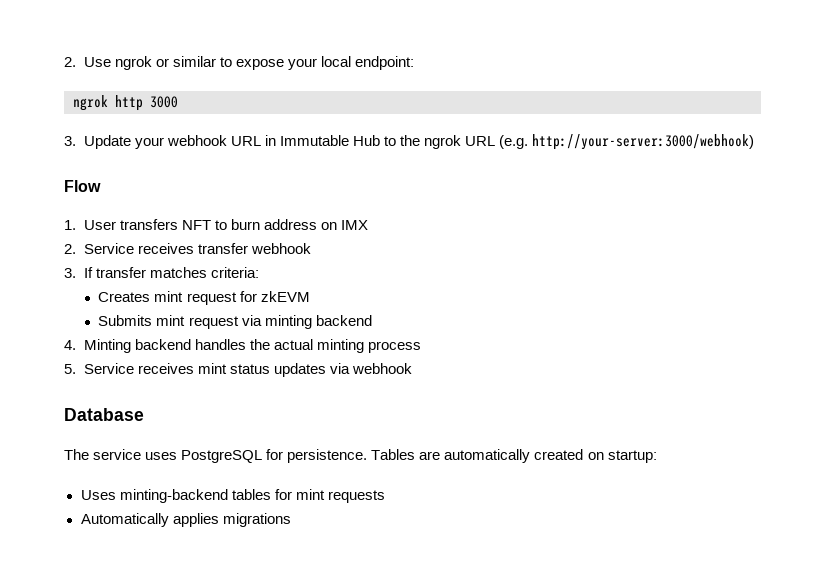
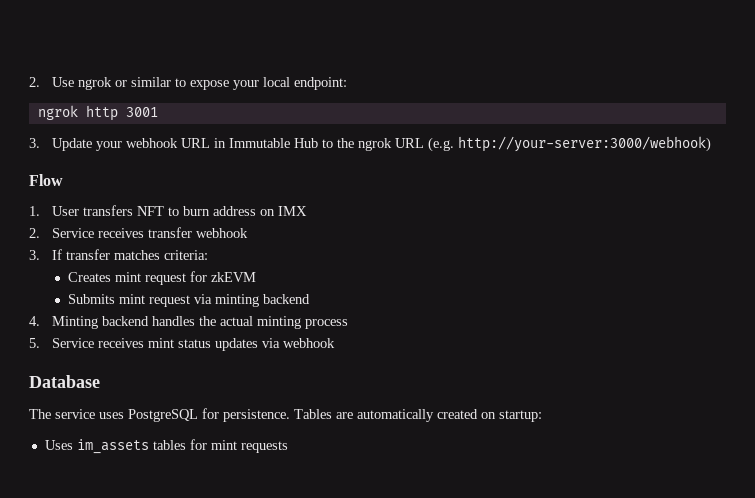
[150,96,178,108] 3000 -> [125,107,158,117] 3001
[119,489,228,503] minting-backend -> [76,439,149,454] im_assets
[80,513,291,527] // Automatically applies migrations -> (288, 447) none

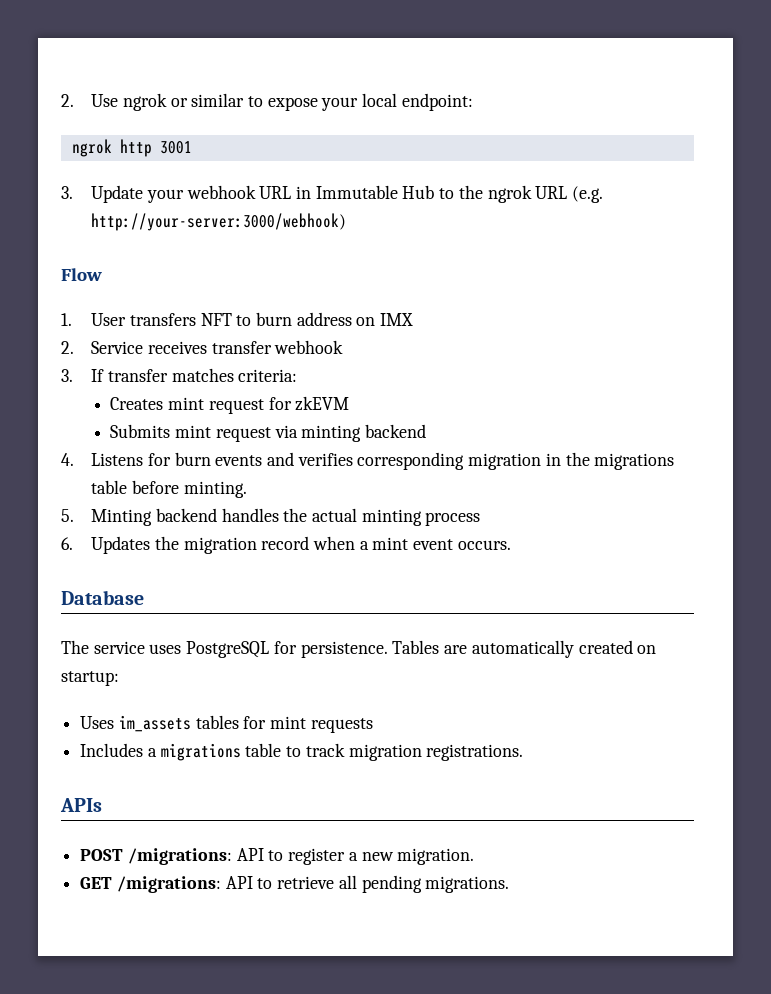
(40, 321) none -> [91,452,675,470] [91,480,247,498] [61,509,74,522] Listens for burn events and verifies corresponding migration in the migrations table before minting. // 5.
[29,338,336,351] 5. Service receives mint status updates via webhook -> [61,536,511,554] 6. Updates the migration record when a mint event occurs.
(288, 447) none -> [80,743,524,761] [60,798,102,812] [80,848,475,865] [80,875,510,893] // Includes a migrations table to track migration registrations. // APIs // POST /migrations: API to register a new migration. // GET /migrations: API to retrieve all pending migrations.

